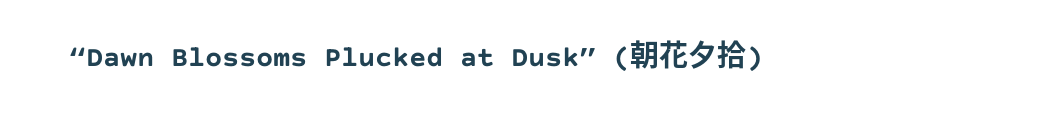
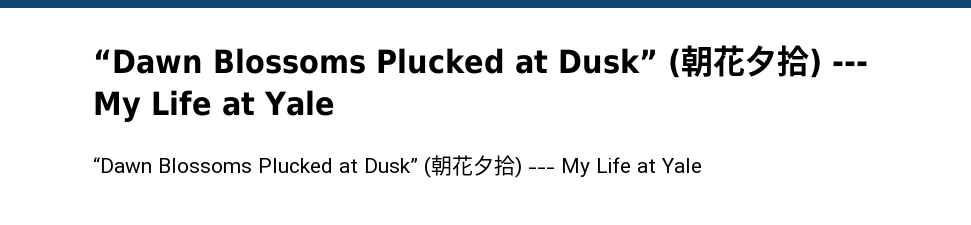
[69,40,763,72] “Dawn Blossoms Plucked at Dusk” (朝花夕拾) -> [93,45,868,78] [93,90,335,122] [93,155,702,178] “Dawn Blossoms Plucked at Dusk” (朝花夕拾) --- My Life at Yale // “Dawn Blossoms Plucked at Dusk” (朝花夕拾) --- My Life at Yale

